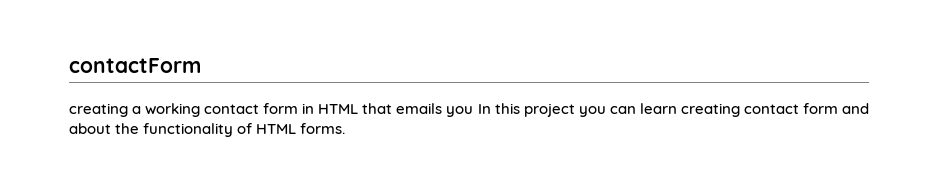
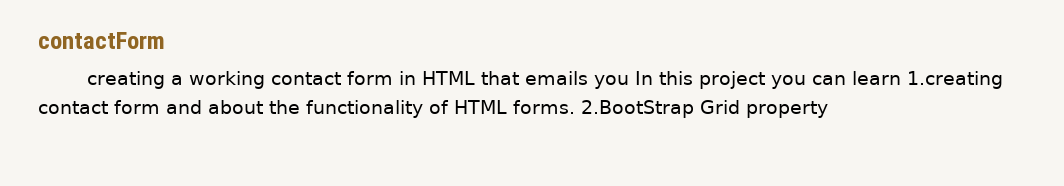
[680,103,740,117] creating -> [907,71,1004,89] 1.creating
(346, 128) none -> [581,100,828,118] 2.BootStrap Grid property

